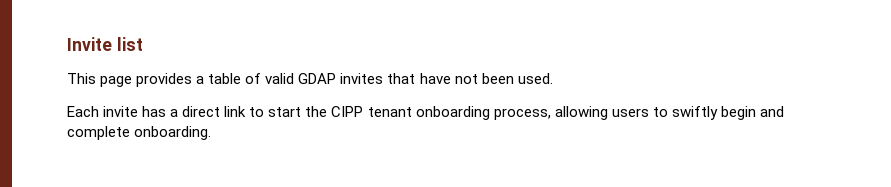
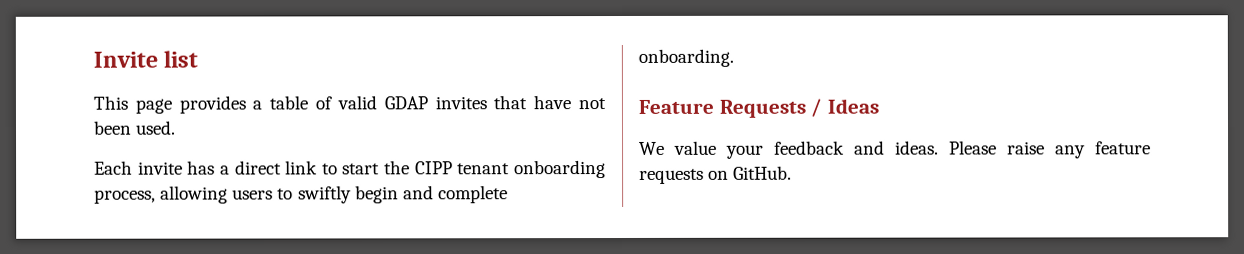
(212, 133) none -> [638,98,879,118] [639,140,1151,159] [639,165,793,184] // Feature Requests / Ideas // We value your feedback and ideas. Please raise any feature requests on GitHub.

